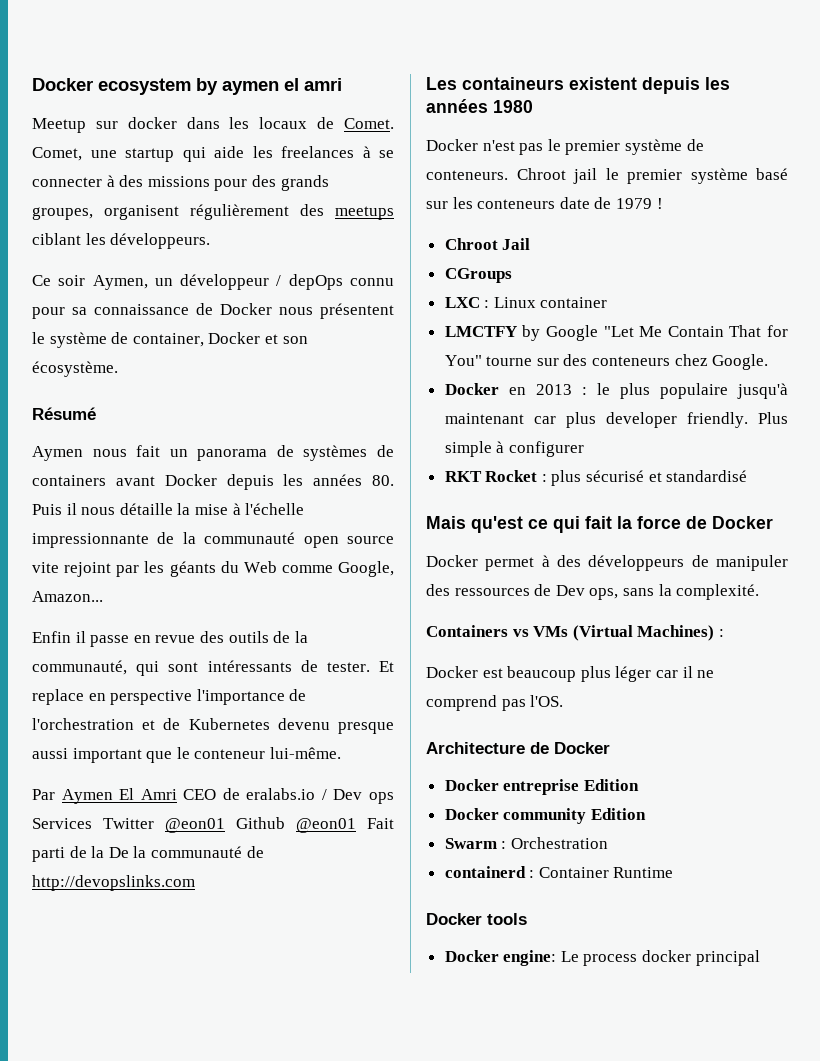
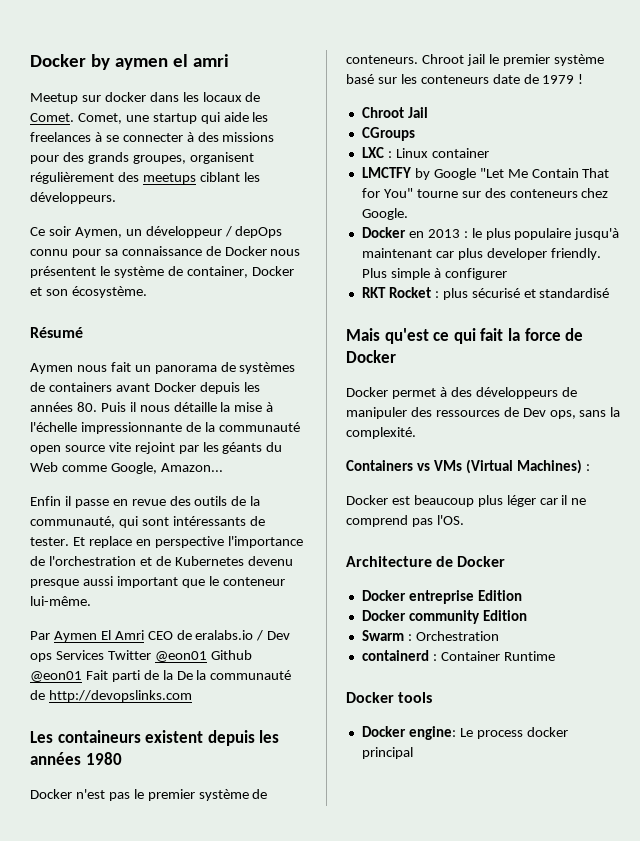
[32,78,191,95] Docker ecosystem -> [30,54,86,67] Docker

